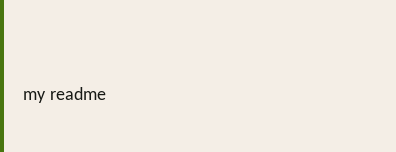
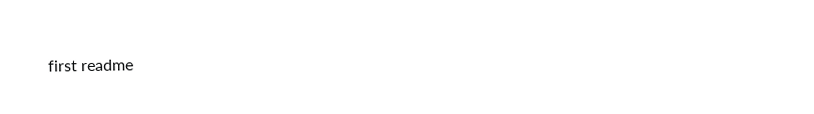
[23,91,46,103] my -> [48,60,78,72] first

